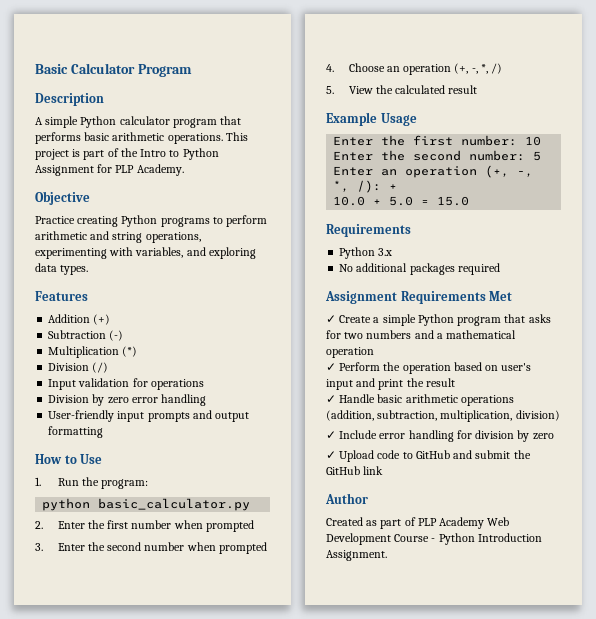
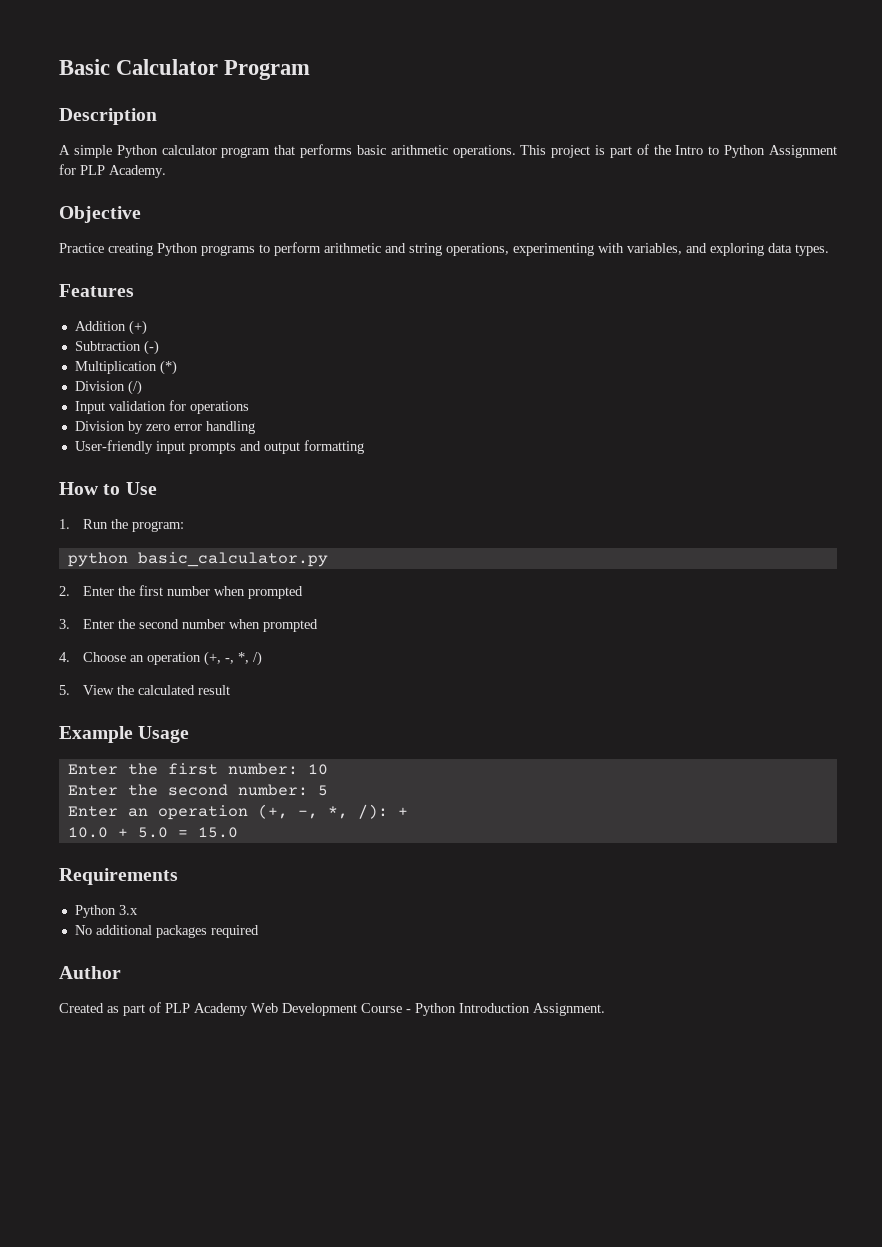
[325,291,513,304] [326,314,551,326] [326,330,517,339] [326,347,374,358] [326,362,532,374] [326,378,455,390] [326,394,514,406] [326,410,560,422] [326,430,554,442] [326,450,531,462] [326,466,384,475] // Assignment Requirements Met // ✓ Create a simple Python program that asks for two numbers and a mathematical operation // ✓ Perform the operation based on user's input and print the result // ✓ Handle basic arithmetic operations (addition, subtraction, multiplication, division) // ✓ Include error handling for division by zero // ✓ Upload code to GitHub and submit the GitHub link -> (259, 931) none

